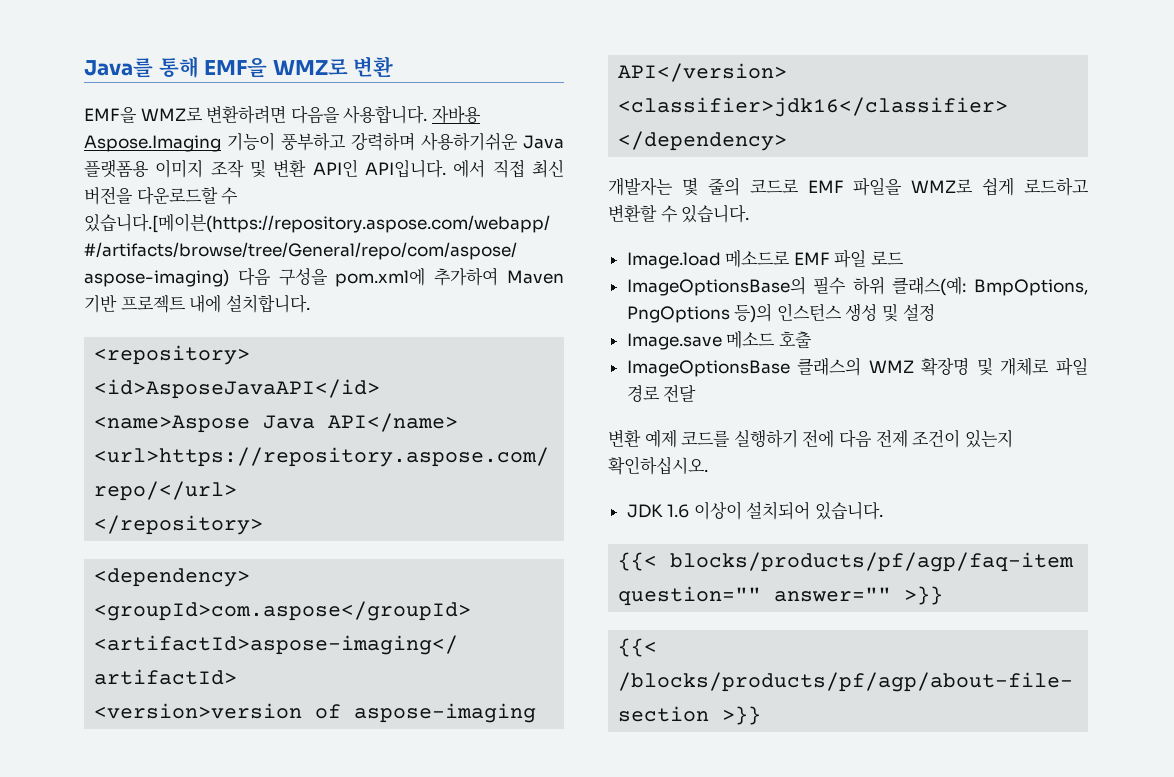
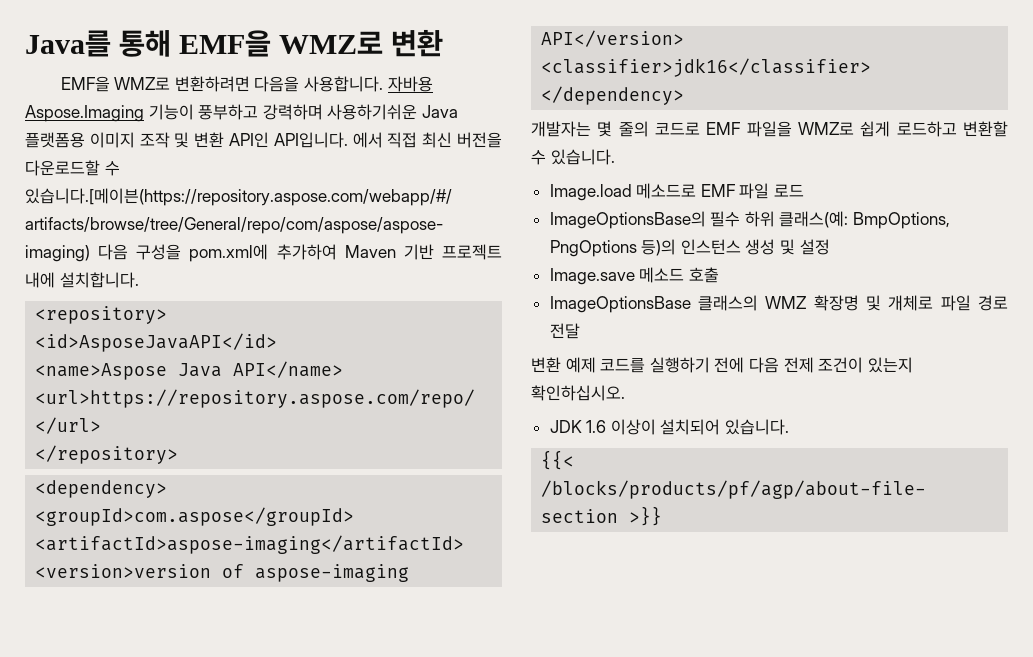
[618,552,1075,572] [618,586,944,606] // {{< blocks/products/pf/agp/faq-item question="" answer="" >}} -> (790, 427) none

